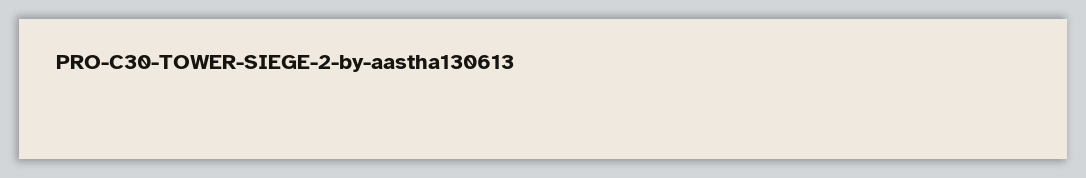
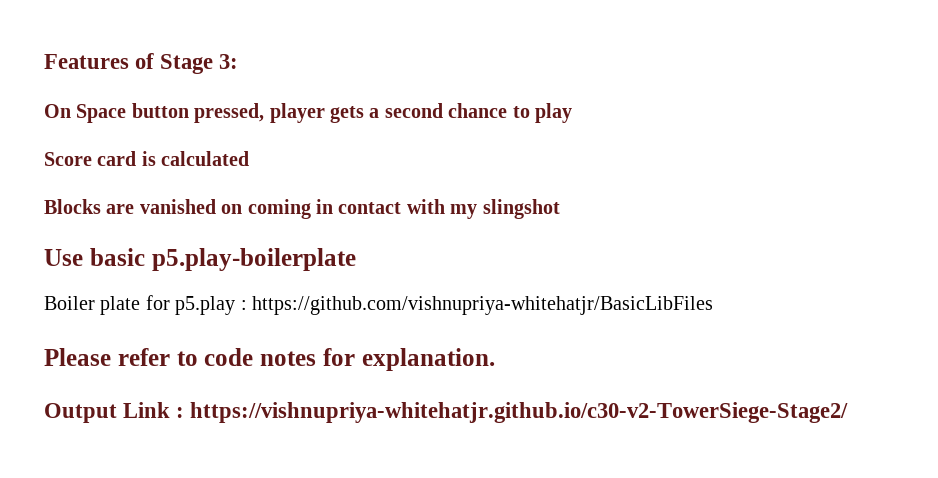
[56,55,514,72] PRO-C30-TOWER-SIEGE-2-by-aastha130613 -> [44,53,239,74] [44,103,572,123] [44,151,250,166] [44,199,560,219] [44,248,356,271] [44,295,713,315] [44,348,495,371] [44,402,849,423] Features of Stage 3: // On Space button pressed, player gets a second chance to play // Score card is calculated // Blocks are vanished on coming in contact with my slingshot // Use basic p5.play-boilerplate // Boiler plate for p5.play : https://github.com/vishnupriya-whitehatjr/BasicLibFiles // Please refer to code notes for explanation. // Output Link : https://vishnupriya-whitehatjr.github.io/c30-v2-TowerSiege-Stage2/

